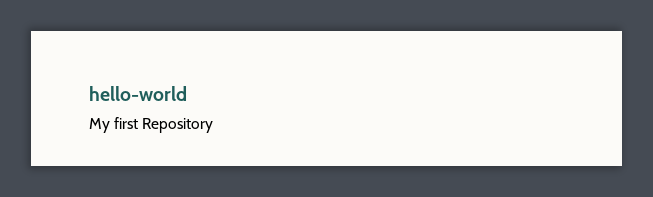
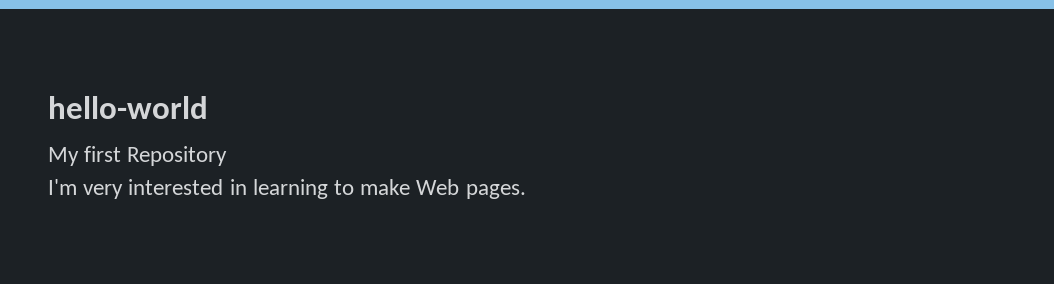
(214, 125) none -> [48,179,526,199] // I'm very interested in learning to make Web pages.

